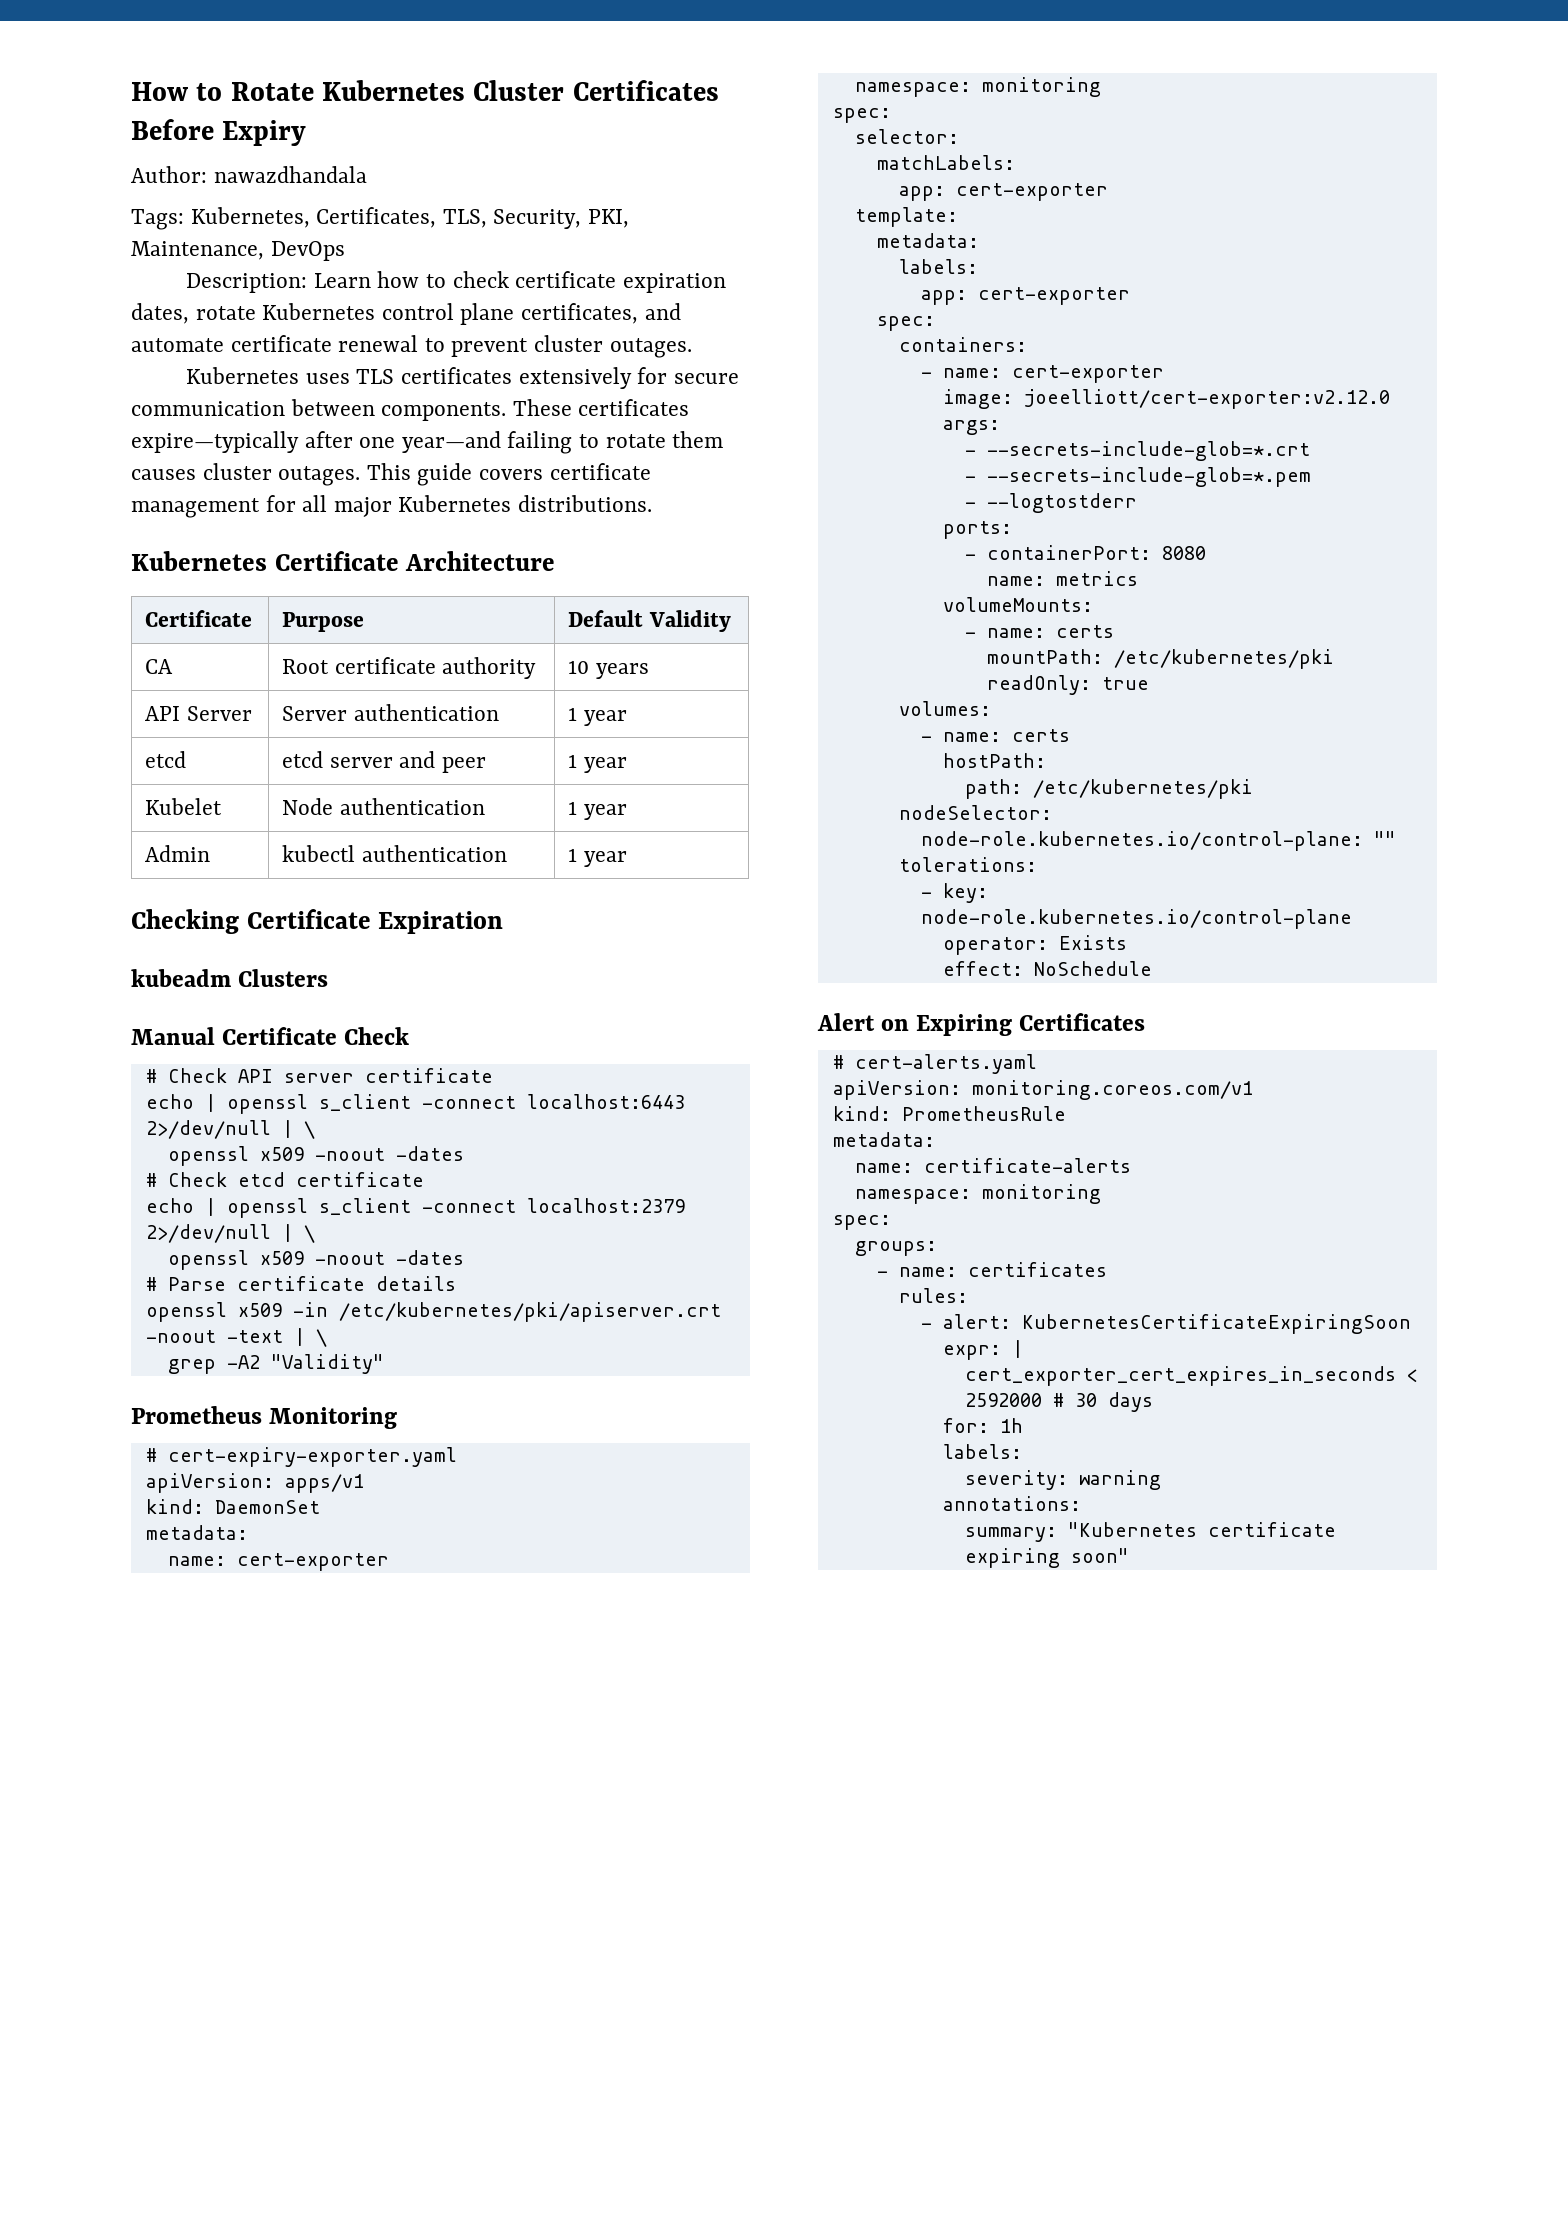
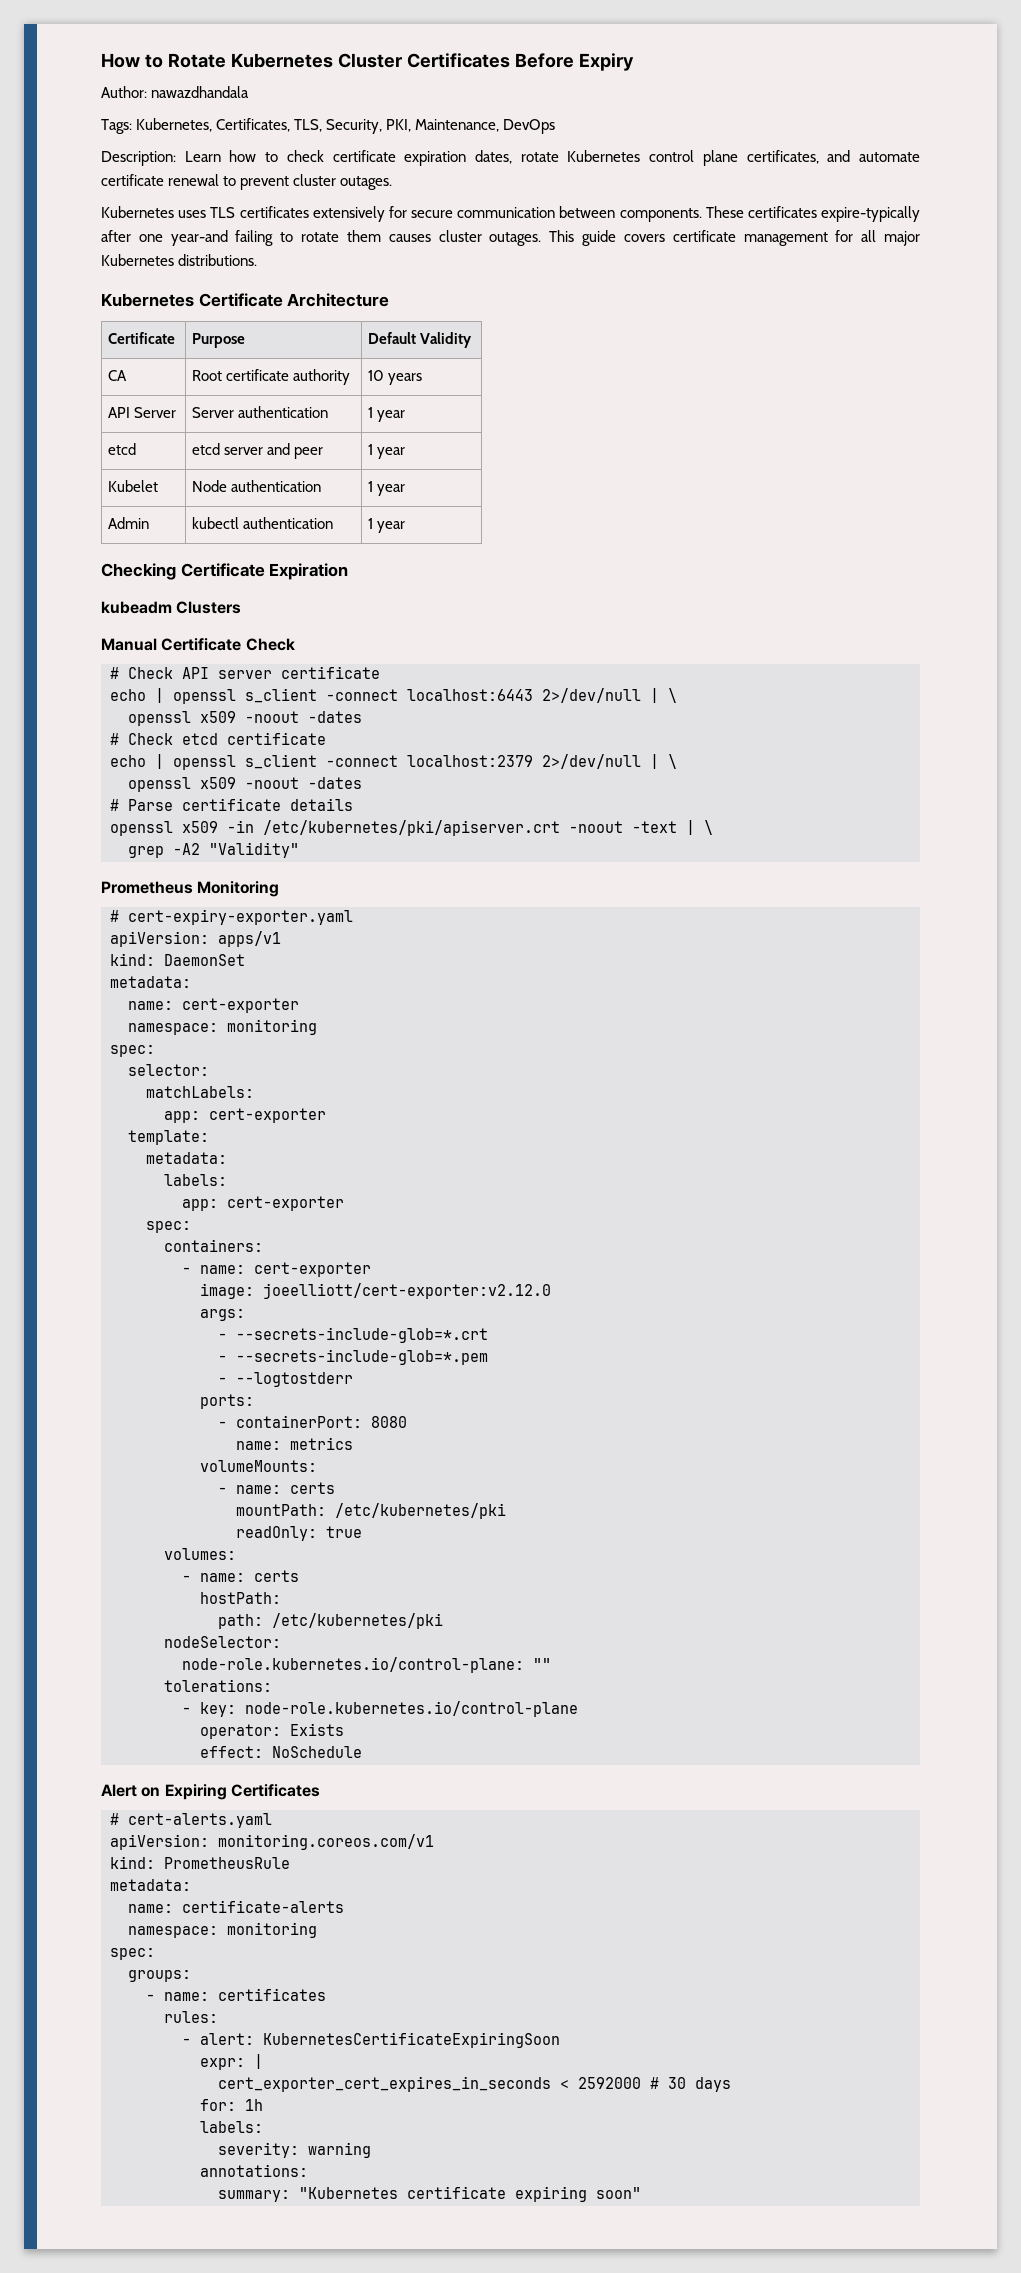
[131,431,299,453] expire—typically -> [820,206,920,222] expire-typically
[401,431,501,453] year—and -> [170,230,228,246] year-and

